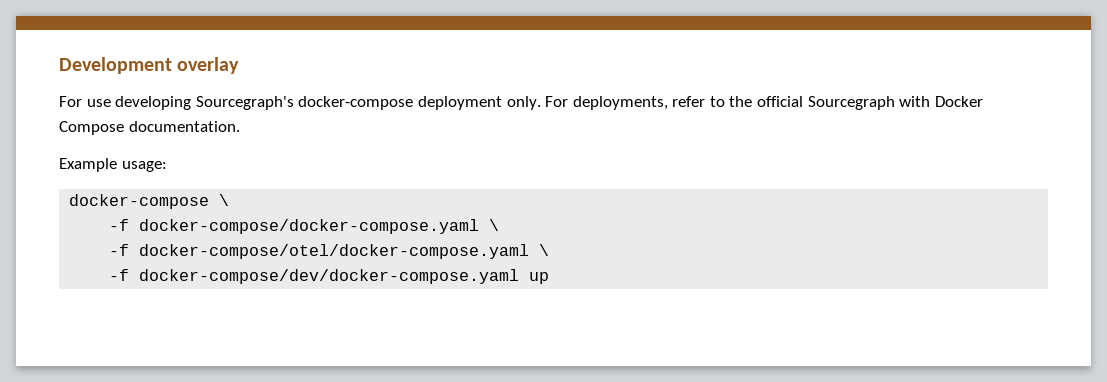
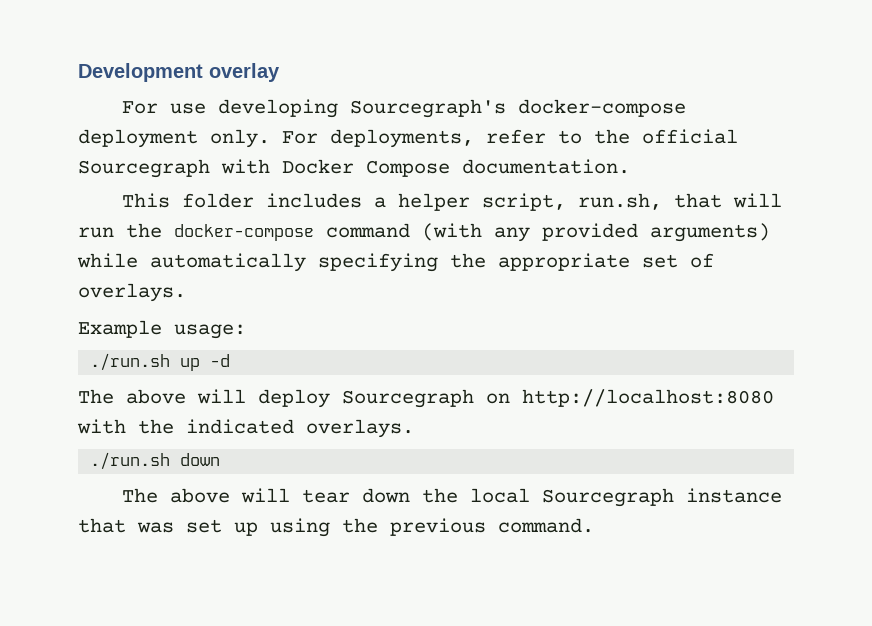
[59,158,167,172] [69,194,230,209] [109,219,500,234] [109,244,550,259] [109,269,550,284] Example usage: // docker-compose \ // -f docker-compose/docker-compose.yaml \ // -f docker-compose/otel/docker-compose.yaml \ // -f docker-compose/dev/docker-compose.yaml up -> [122,193,783,211] [78,223,770,242] [77,253,714,272] [78,283,186,302] [78,320,246,339] [90,353,231,371] [78,389,774,408] [77,419,414,438] [90,452,221,470] [122,488,783,507] [78,518,594,537] This folder includes a helper script, run.sh, that will run the docker-compose command (with any provided arguments) while automatically specifying the appropriate set of overlays. // Example usage: // ./run.sh up -d // The above will deploy Sourcegraph on http://localhost:8080 with the indicated overlays. // ./run.sh down // The above will tear down the local Sourcegraph instance that was set up using the previous command.

